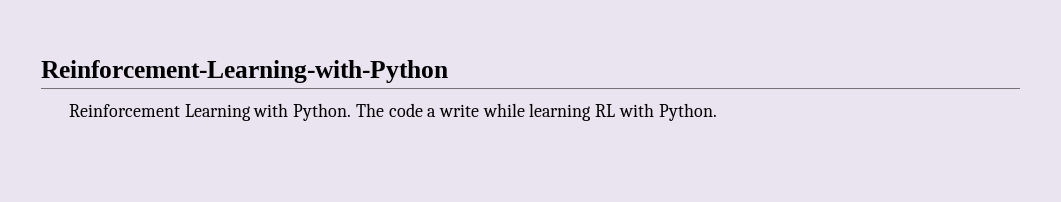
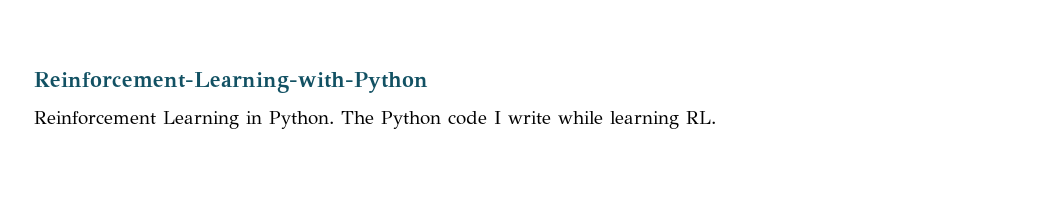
[253,103,289,117] with -> [246,111,262,124] in
[388,103,717,121] code a write while learning RL with Python. -> [381,111,716,129] Python code I write while learning RL.

